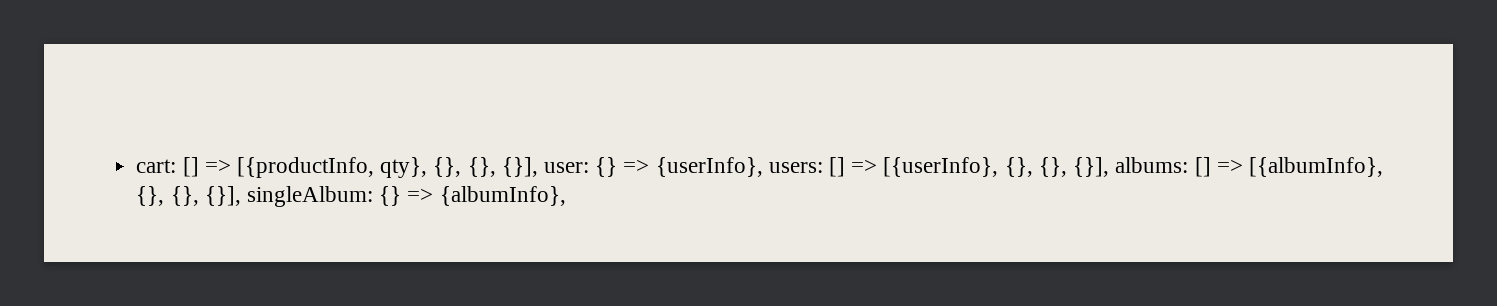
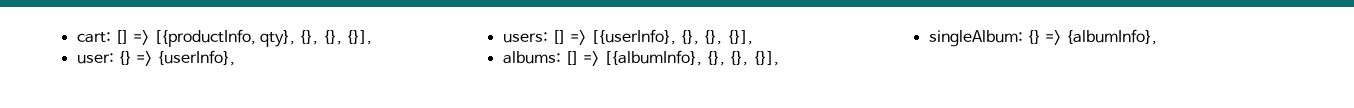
(538, 167) none -> (372, 37) //
(763, 167) none -> (235, 58) //
(1110, 167) none -> (753, 37) //
(241, 196) none -> (779, 58) //

